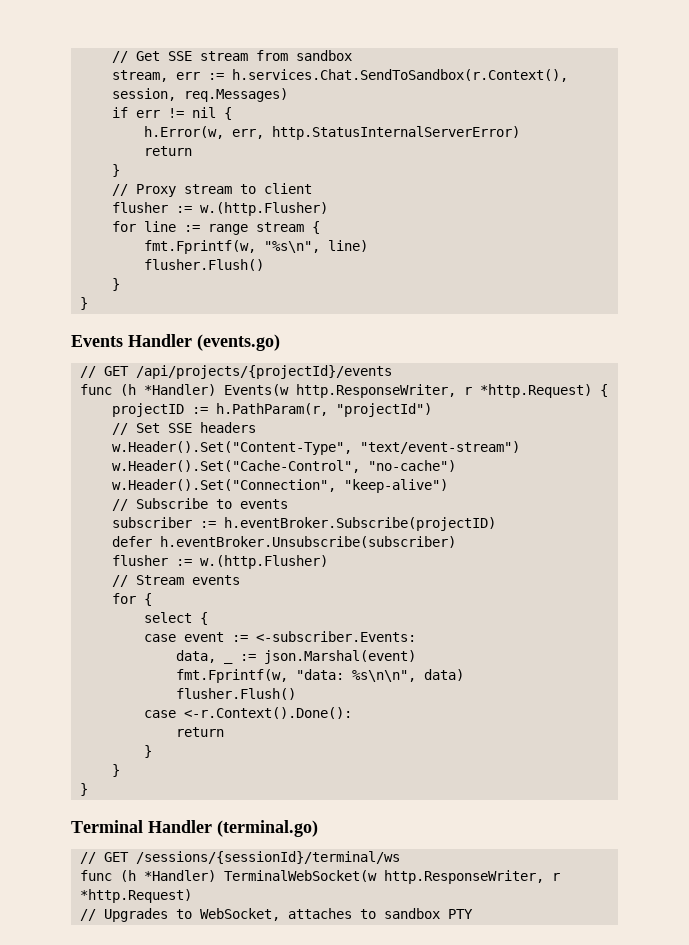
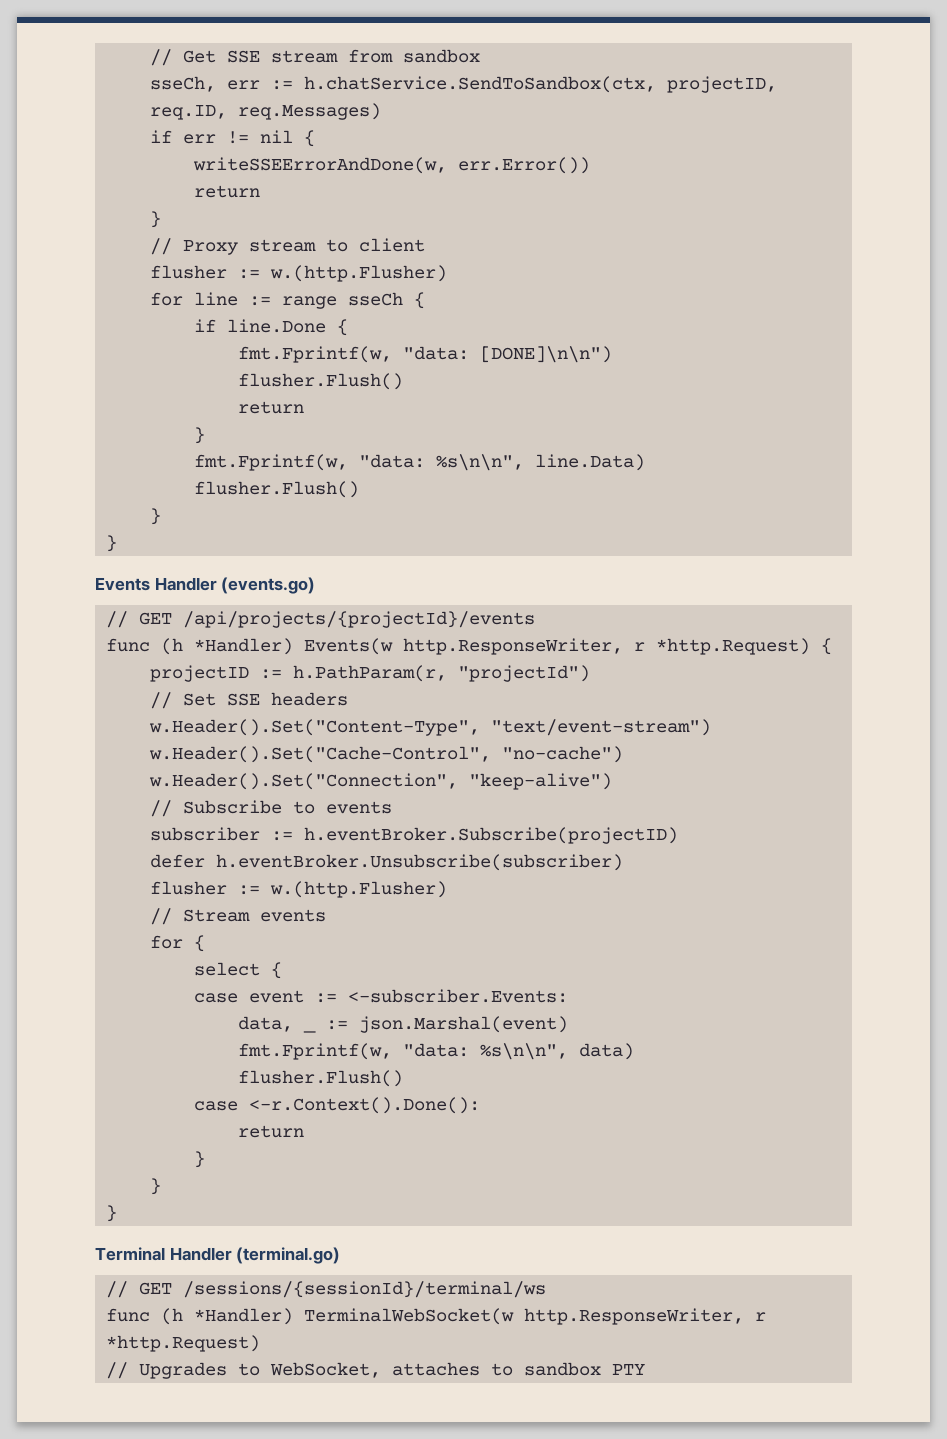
[112,70,169,82] stream, -> [149,76,216,92] sseCh,
[232,69,569,82] [112,88,177,101] h.services.Chat.SendToSandbox(r.Context(), session, -> [303,76,777,93] [149,105,227,120] h.chatService.SendToSandbox(ctx, projectID, req.ID,
[144,126,521,140] h.Error(w, err, http.StatusInternalServerError) -> [192,157,590,174] writeSSEErrorAndDone(w, err.Error())
[256,221,321,234] [144,240,369,254] stream { // fmt.Fprintf(w, "%s\n", line) -> [347,292,425,309] [193,319,348,336] [237,346,612,363] [237,373,403,390] [237,401,304,414] [193,427,205,444] [193,454,645,471] sseCh { // if line.Done { // fmt.Fprintf(w, "data: [DONE]\n\n") // flusher.Flush() // return // } // fmt.Fprintf(w, "data: %s\n\n", line.Data)

